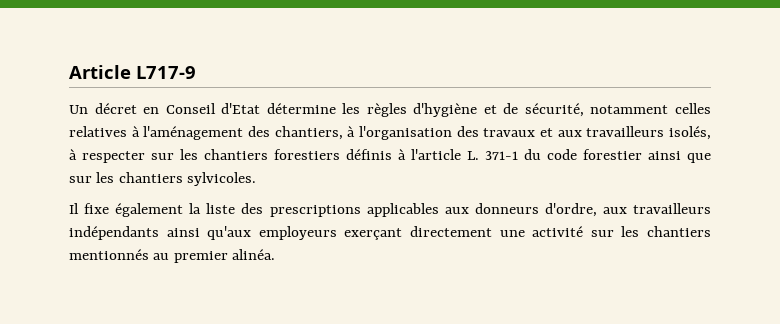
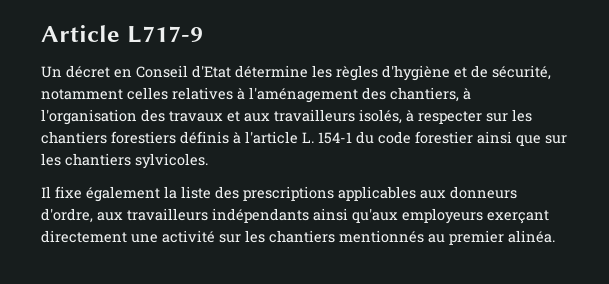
[485,151,518,160] 371-1 -> [318,132,352,144] 154-1

